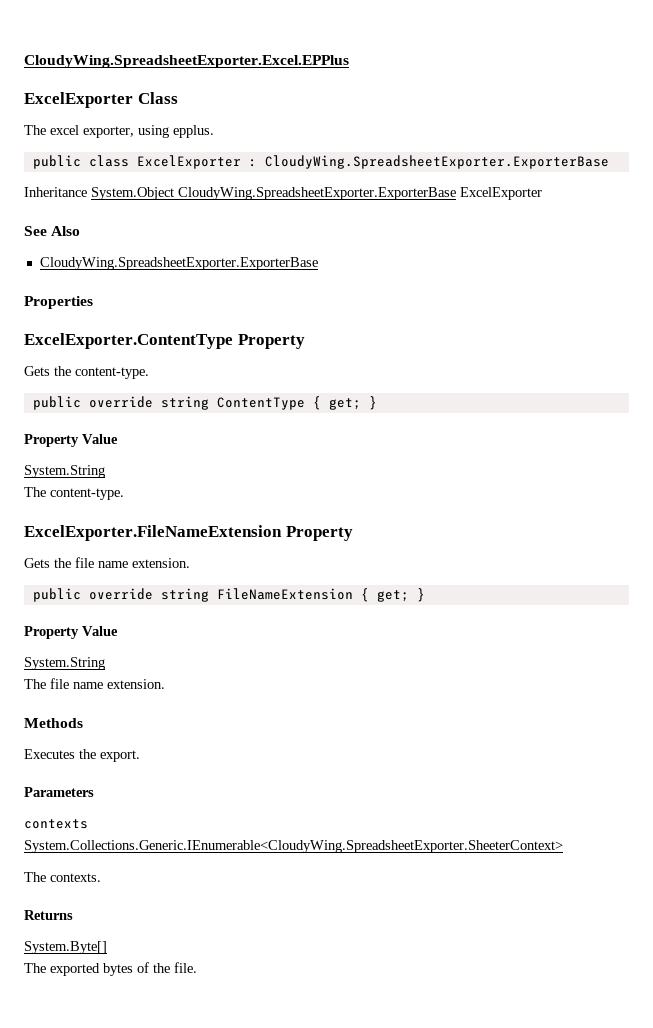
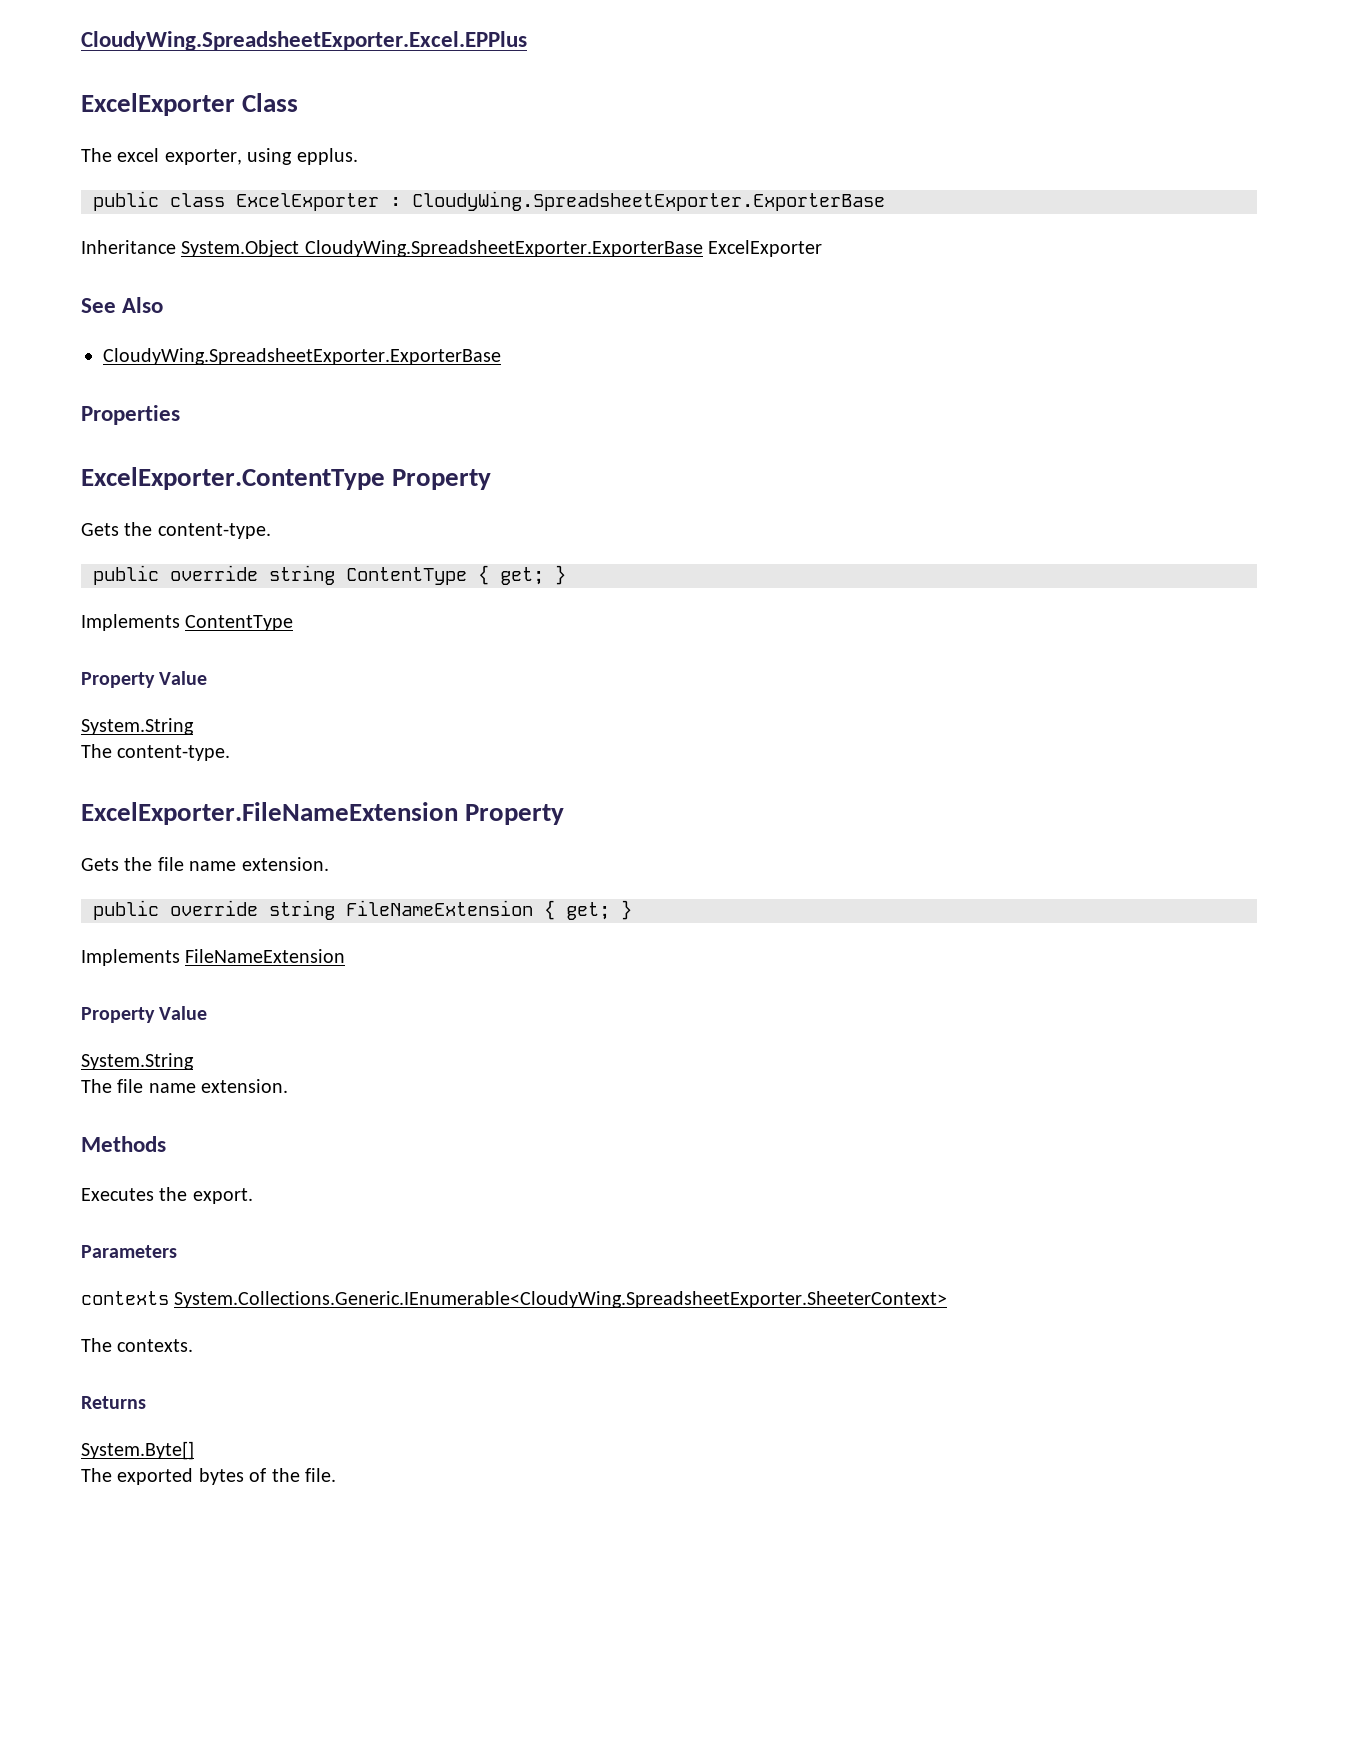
(377, 403) none -> [81,614,294,631] // Implements ContentType
(425, 595) none -> [81,949,346,966] // Implements FileNameExtension

